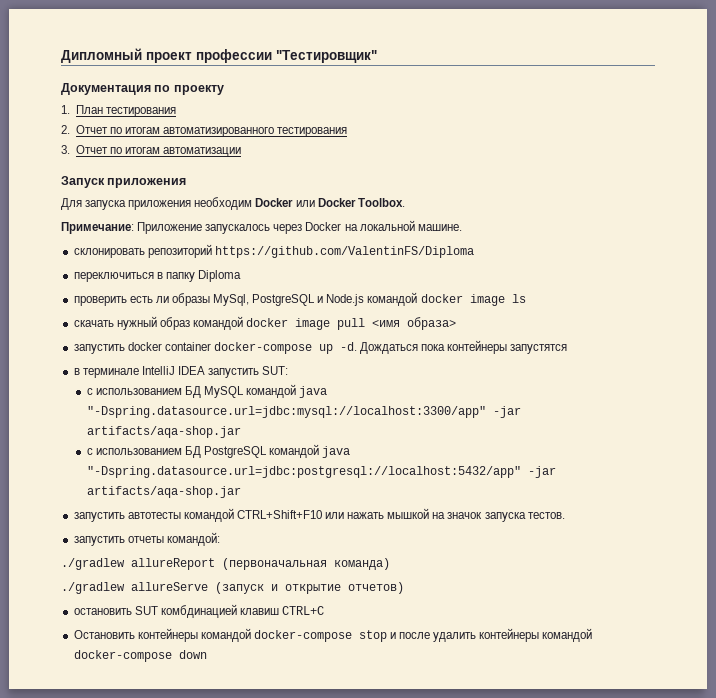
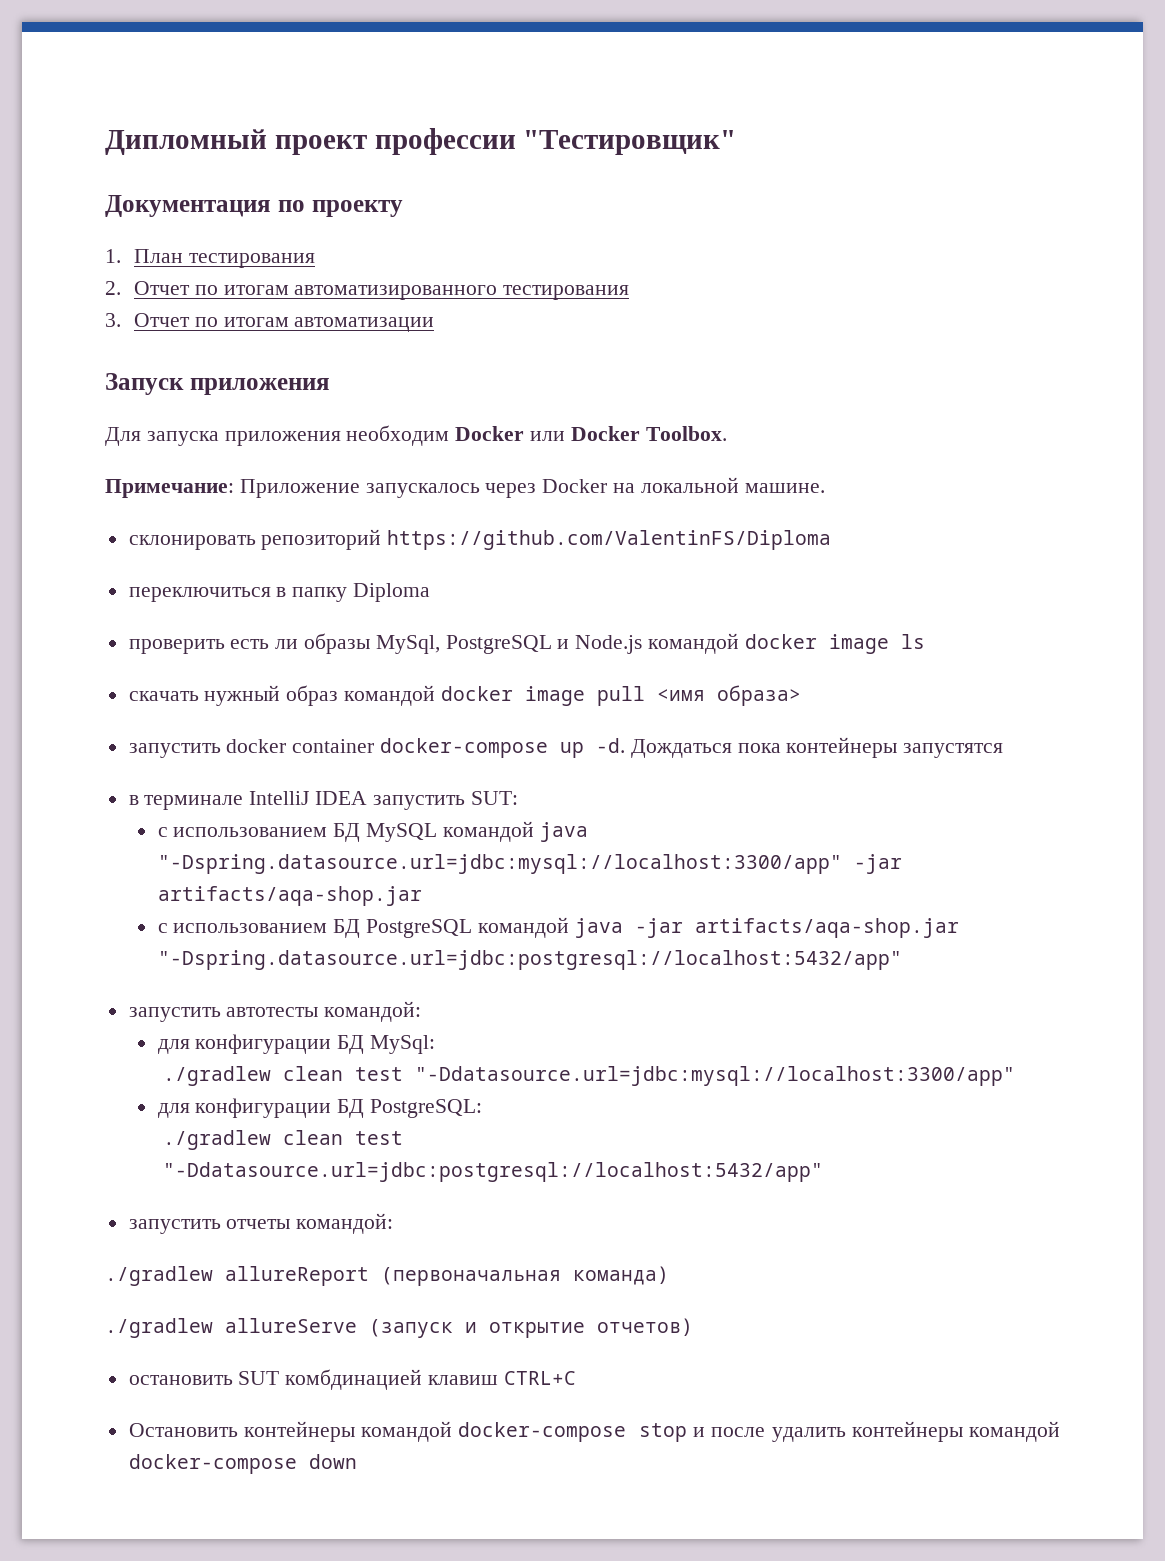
[86,466,556,478] [86,486,241,498] "-Dspring.datasource.url=jdbc:postgresql://localhost:5432/app" -jar artifacts/aqa-shop.jar -> [634,918,959,938] [157,950,902,970] -jar artifacts/aqa-shop.jar "-Dspring.datasource.url=jdbc:postgresql://localhost:5432/app"
[183,508,565,522] командой CTRL+Shift+F10 или нажать мышкой на значок запуска тестов. -> [324,1001,422,1022] [157,1034,436,1054] [162,1066,1015,1086] [157,1098,483,1118] [162,1130,403,1150] [162,1162,823,1182] командой: // для конфигурации БД MySql: // ./gradlew clean test "-Ddatasource.url=jdbc:mysql://localhost:3300/app" // для конфигурации БД PostgreSQL: // ./gradlew clean test "-Ddatasource.url=jdbc:postgresql://localhost:5432/app"

